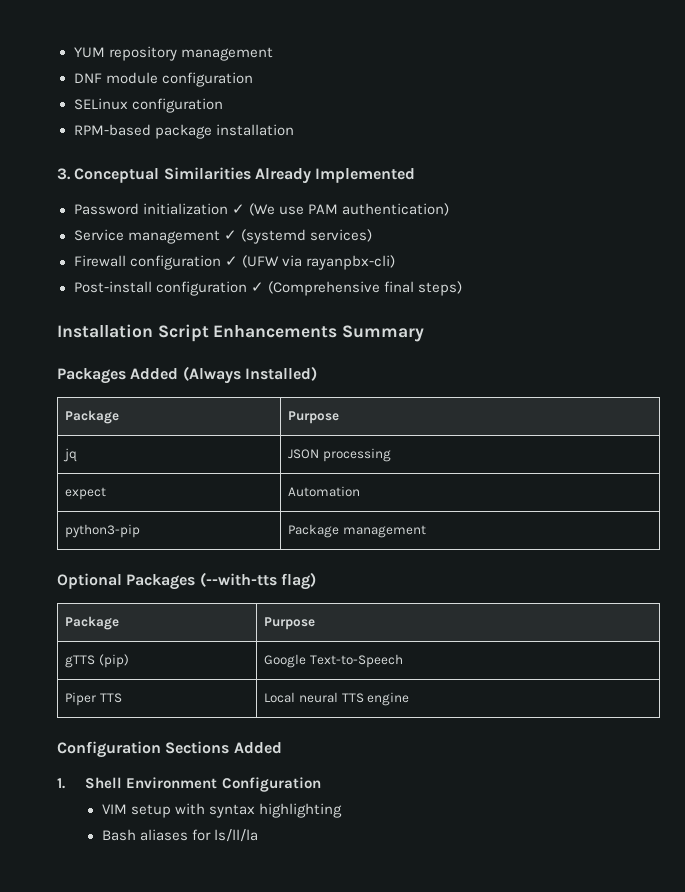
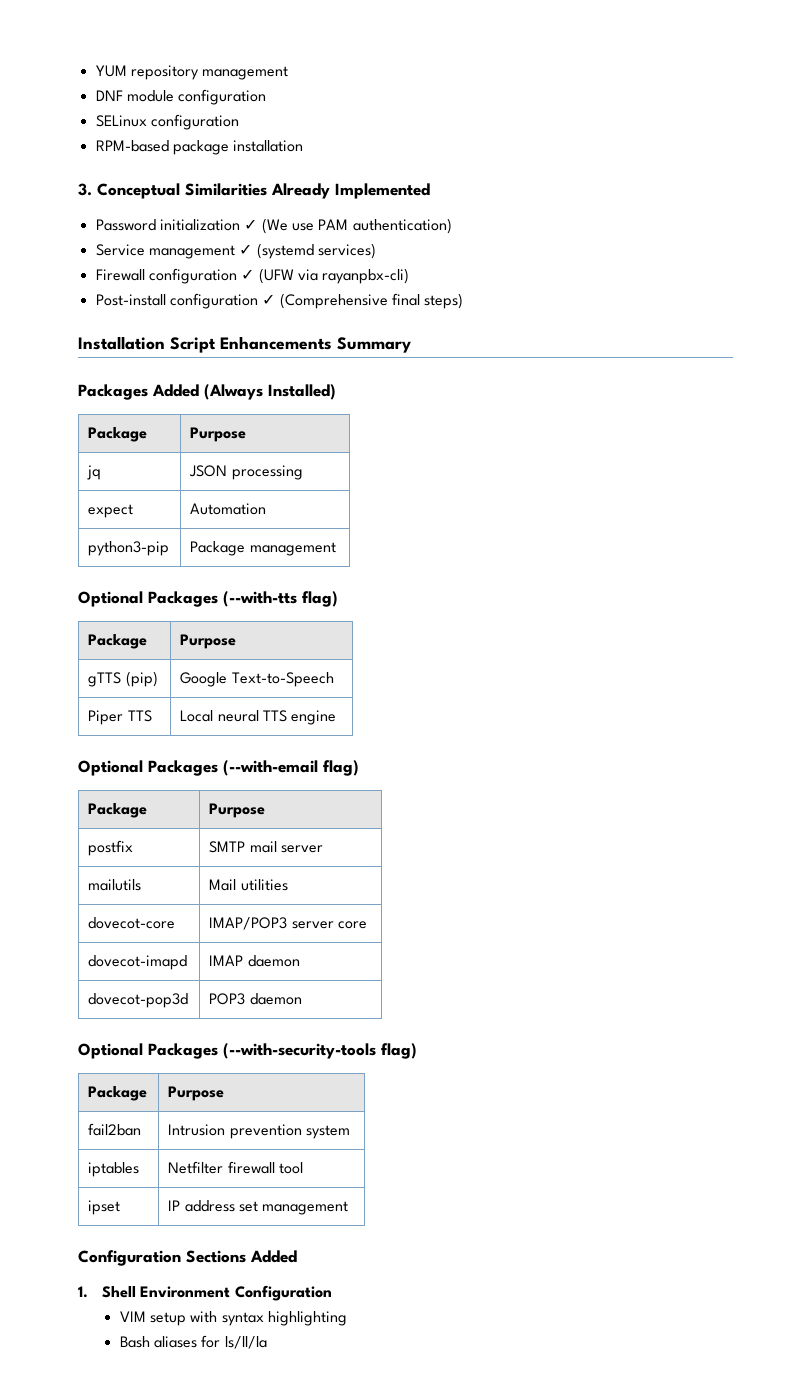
(410, 699) none -> [78,760,359,776] [88,803,148,818] [209,803,266,818] [88,840,134,856] [209,841,324,853] [88,879,142,891] [209,879,288,891] [88,917,176,929] [209,917,368,930] [88,955,188,970] [209,955,300,967] [88,993,189,1008] [209,993,302,1005] [78,1043,417,1059] [88,1086,148,1101] [168,1086,225,1101] [88,1123,142,1136] [168,1124,351,1139] [88,1162,140,1177] [168,1161,304,1174] [88,1200,121,1215] [168,1200,349,1215] // Optional Packages (--with-email flag) // Package | Purpose // postfix | SMTP mail server // mailutils | Mail utilities // dovecot-core | IMAP/POP3 server core // dovecot-imapd | IMAP daemon // dovecot-pop3d | POP3 daemon // Optional Packages (--with-security-tools flag) // Package | Purpose // fail2ban | Intrusion prevention system // iptables | Netfilter firewall tool // ipset | IP address set management

